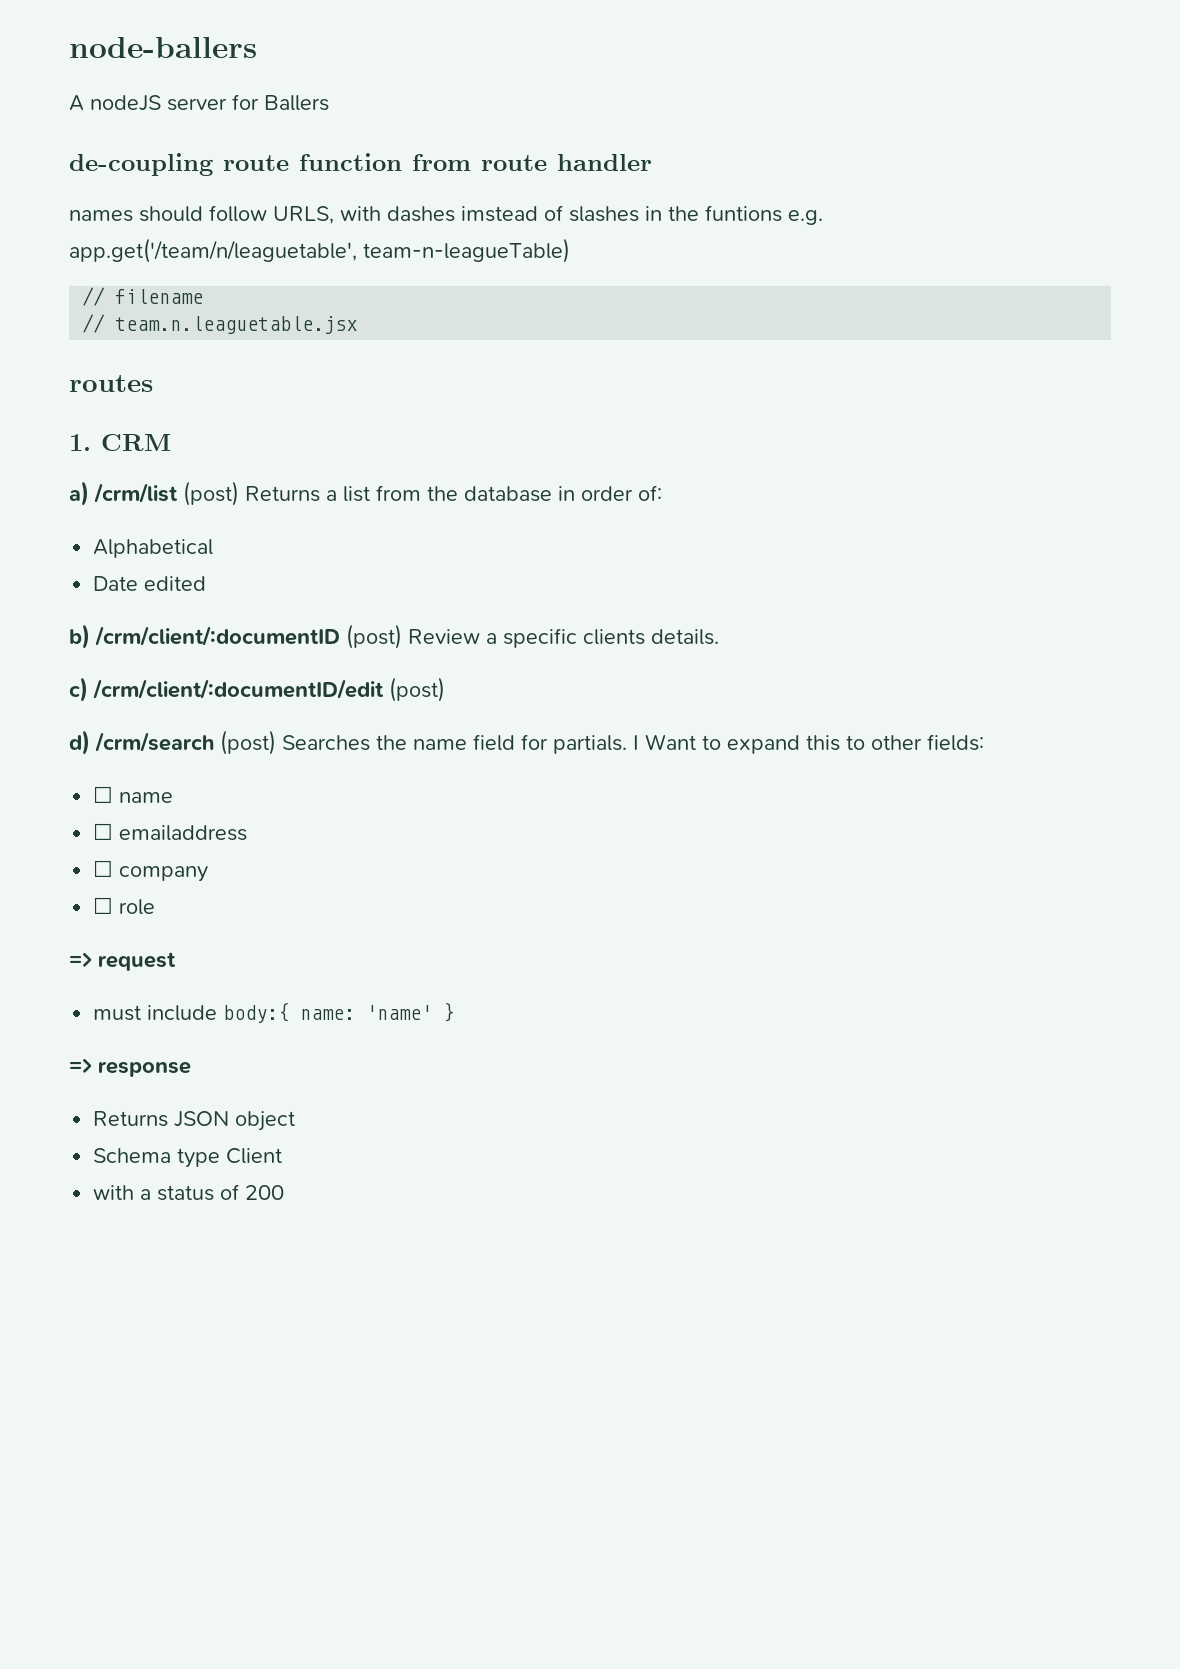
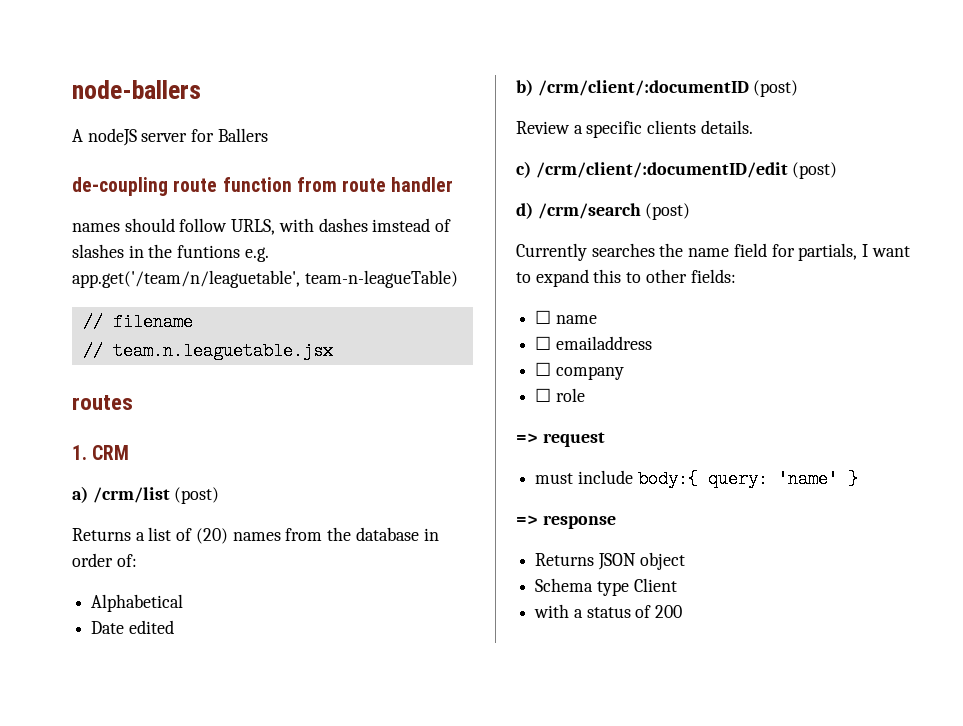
(239, 493) none -> (220, 495) //
(370, 494) none -> [176,528,281,544] of (20) names
(402, 636) none -> (799, 88) //
[282,735,370,751] Searches -> [516,243,655,261] // Currently searches
[553,734,696,754] partials. I Want -> [798,243,910,261] partials, I want
[300,1009,356,1020] name: -> [707,470,768,488] query:

